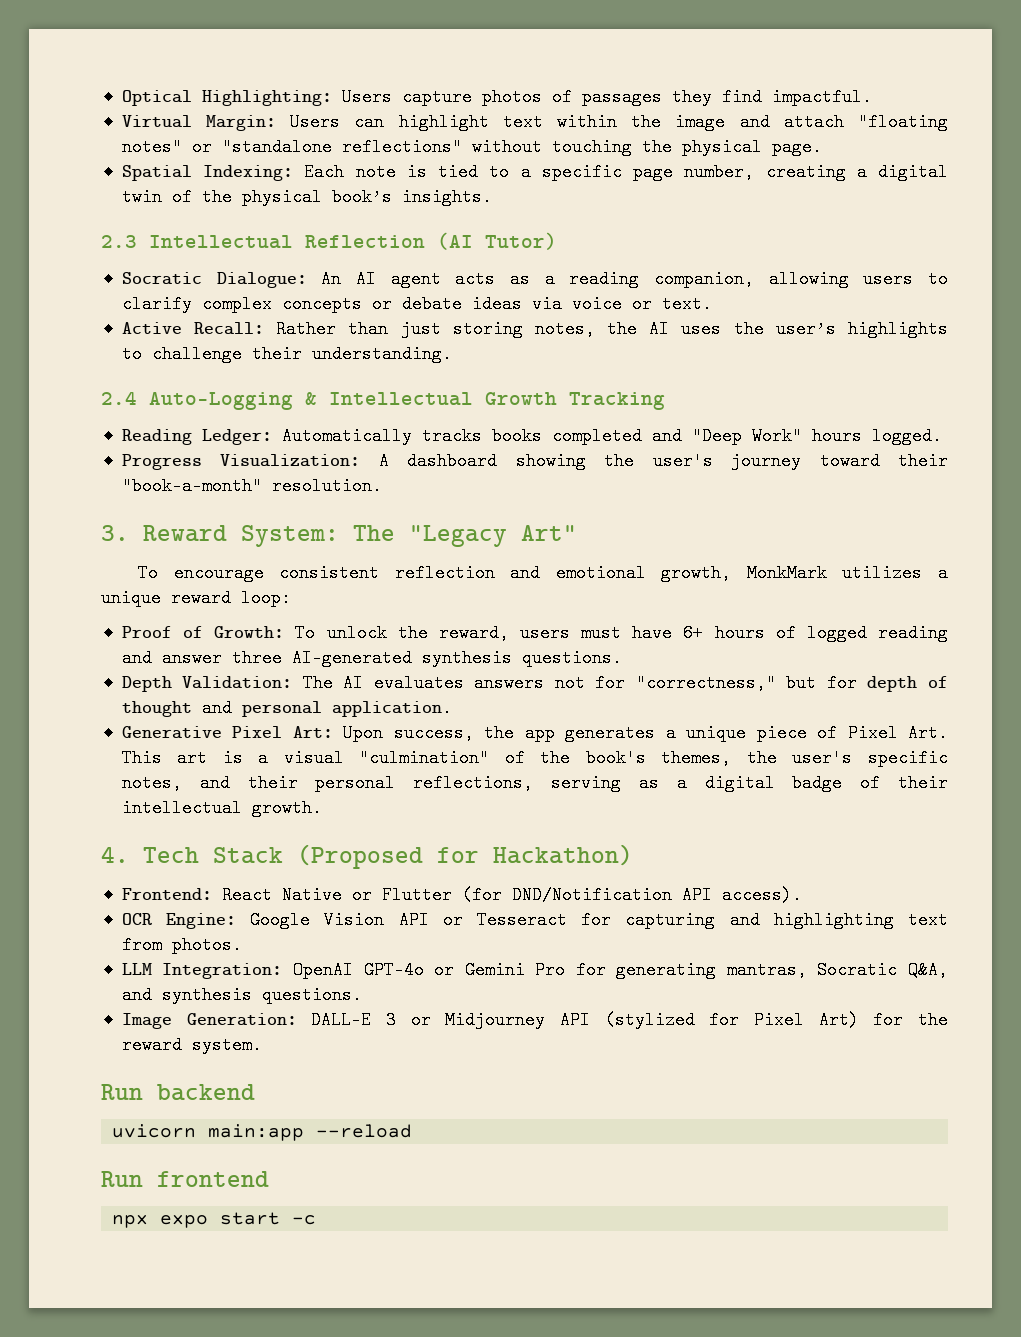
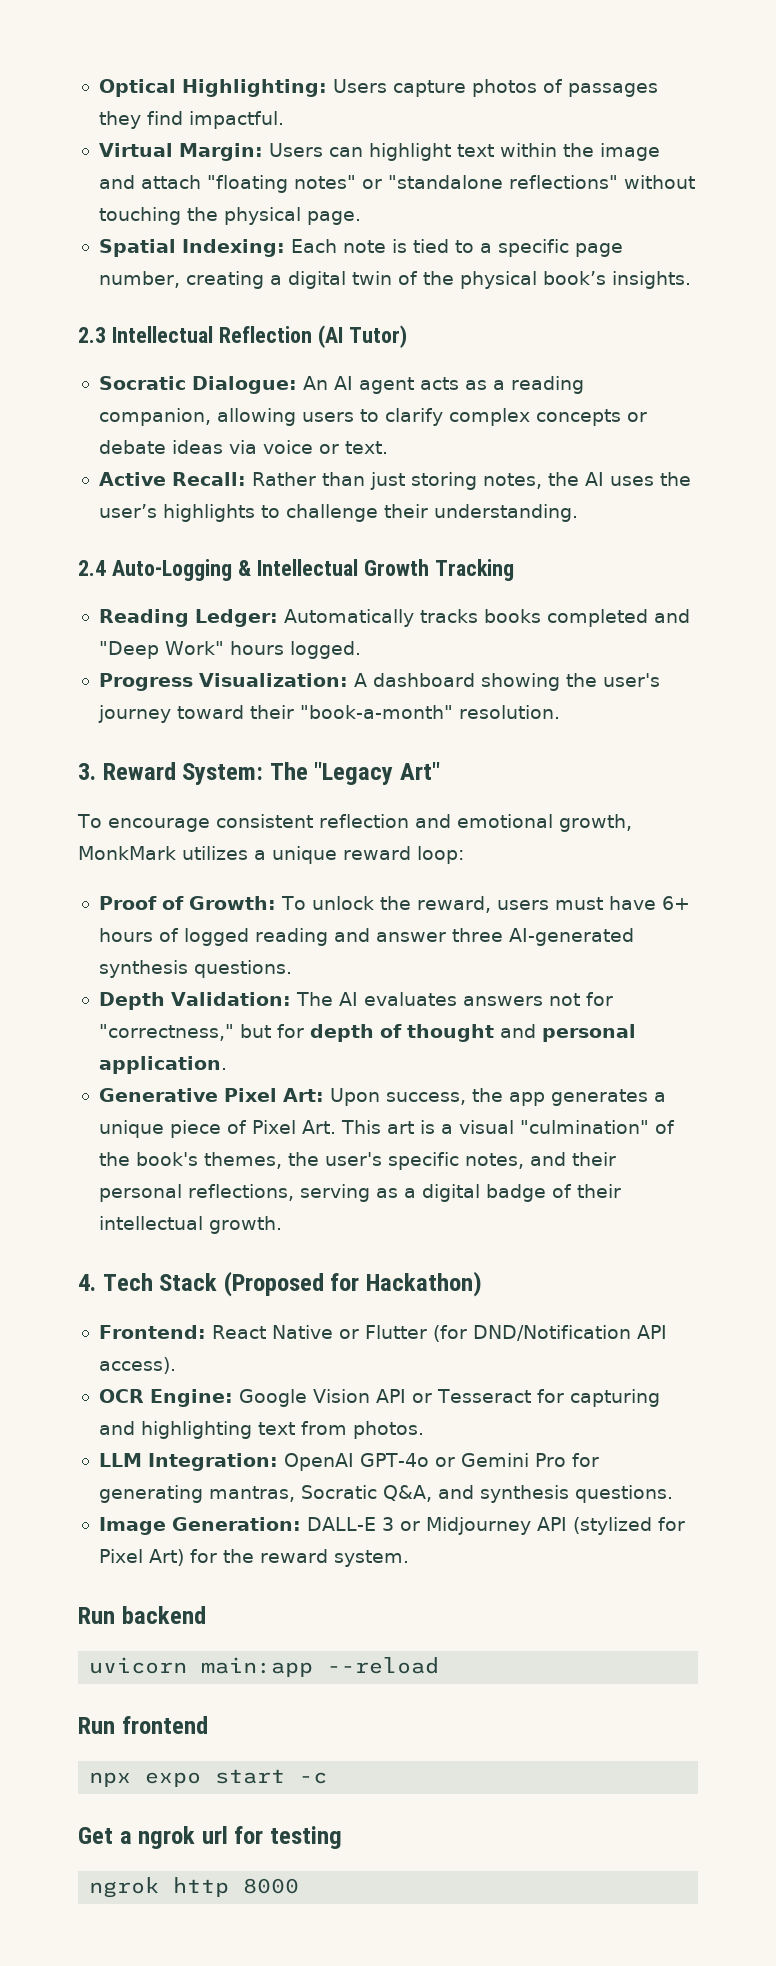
(317, 1220) none -> [78,1826,343,1849] [89,1877,300,1898] // Get a ngrok url for testing // ngrok http 8000

